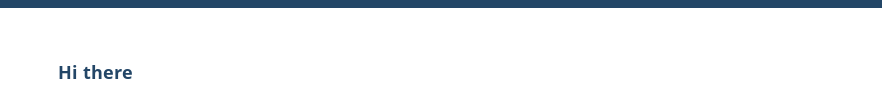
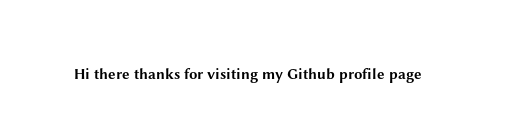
(133, 72) none -> [134,68,423,83] thanks for visiting my Github profile page

